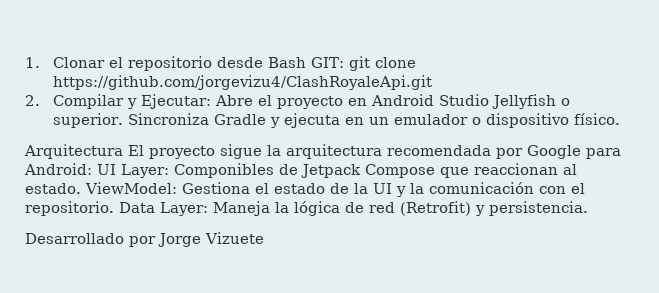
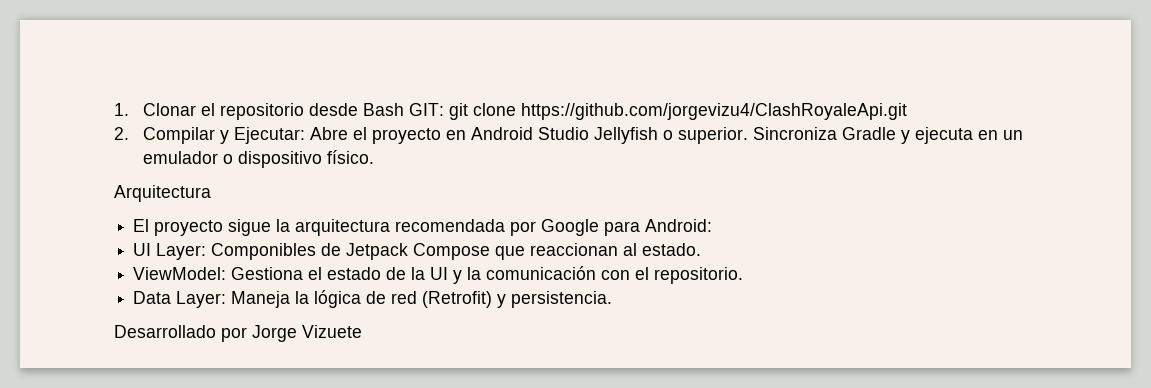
(123, 151) none -> (211, 193) //
(92, 169) none -> (713, 225) //
(81, 188) none -> (702, 249) //
(114, 208) none -> (744, 275) //

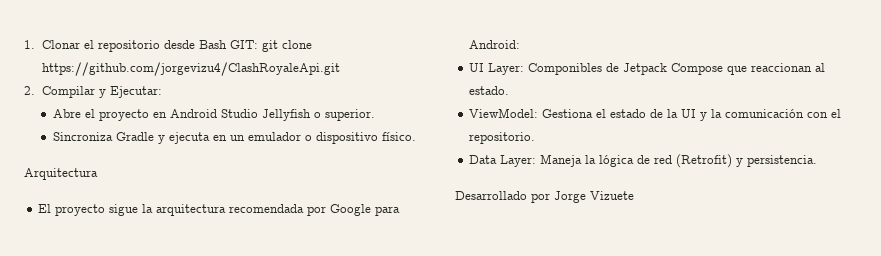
(305, 135) none -> (162, 92) //
(748, 135) none -> (375, 115) //

